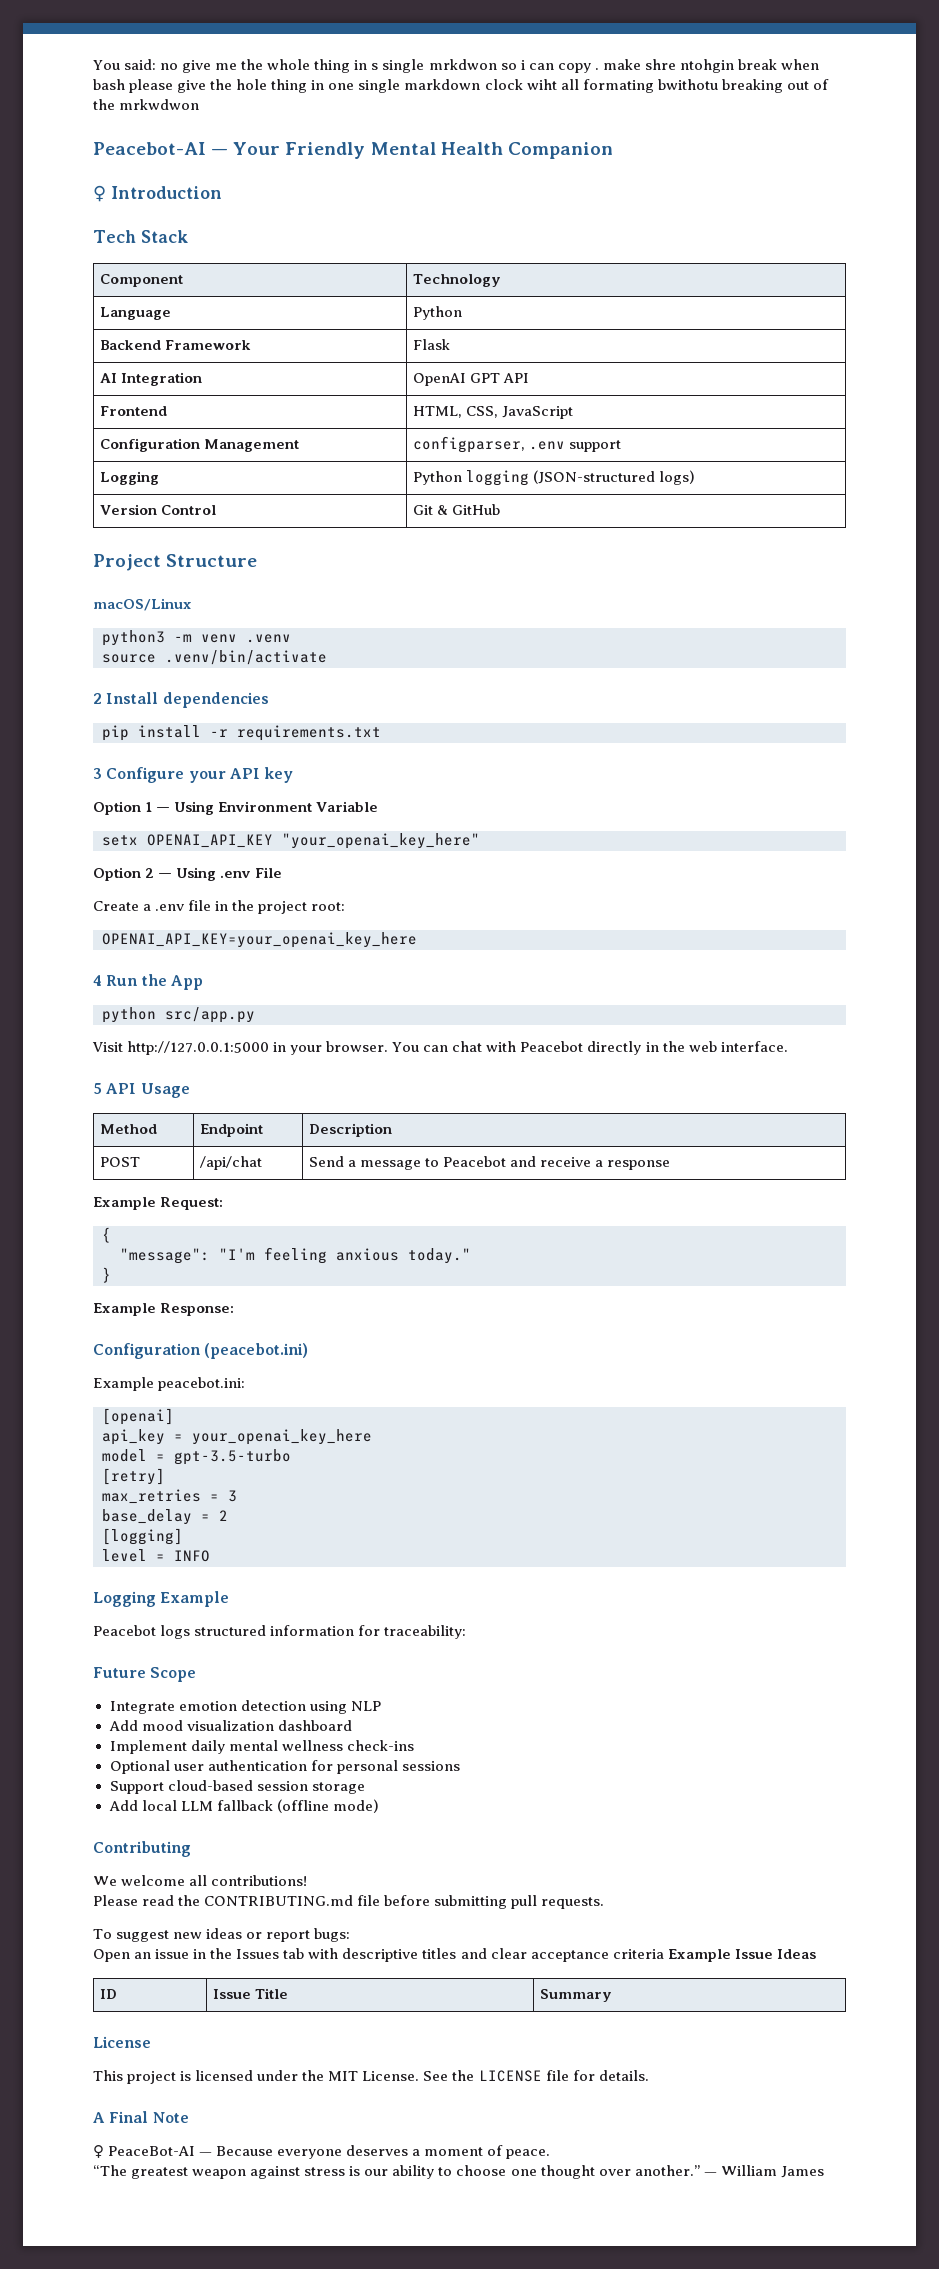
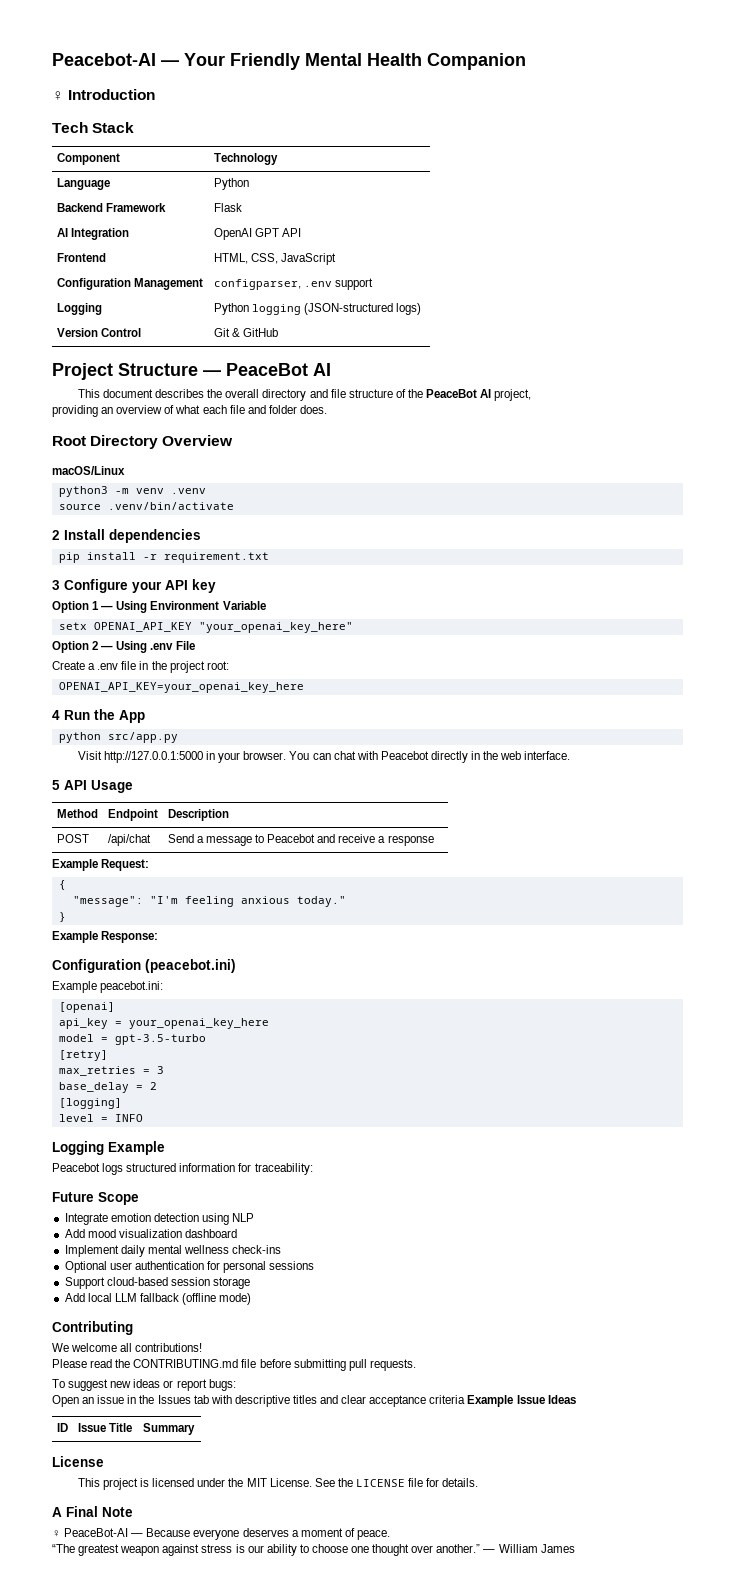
[93,59,820,73] [93,79,829,93] [93,99,200,110] You said: no give me the whole thing in s single mrkdwon so i can copy . make shre ntohgin break when bash please give the hole thing in one single markdown clock wiht all formating bwithotu breaking out of the mrkwdwon // -> (52, 59) none
(258, 560) none -> [203,363,331,376] [77,389,532,401] [52,405,327,417] [52,435,234,449] — PeaceBot AI // This document describes the overall directory and file structure of the PeaceBot AI project, // providing an overview of what each file and folder does. // Root Directory Overview
[237,725,381,741] requirements.txt -> [163,552,269,563] requirement.txt

